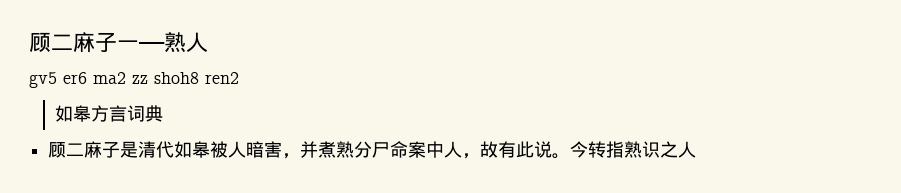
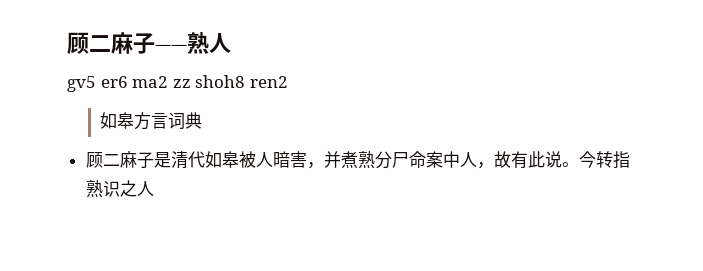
[29,32,165,53] 顾二麻子一— -> [67,32,187,55] 顾二麻子——

